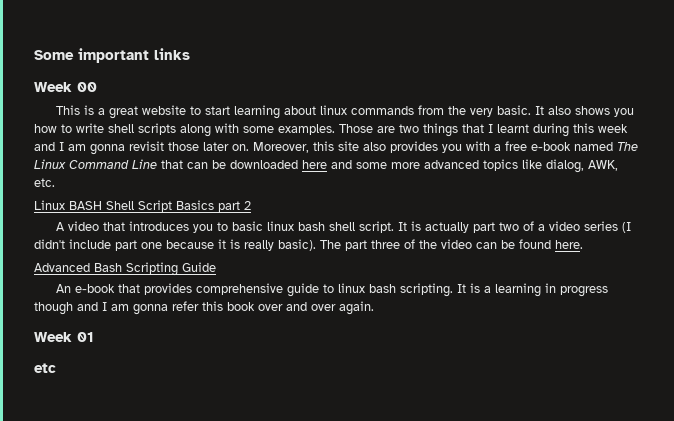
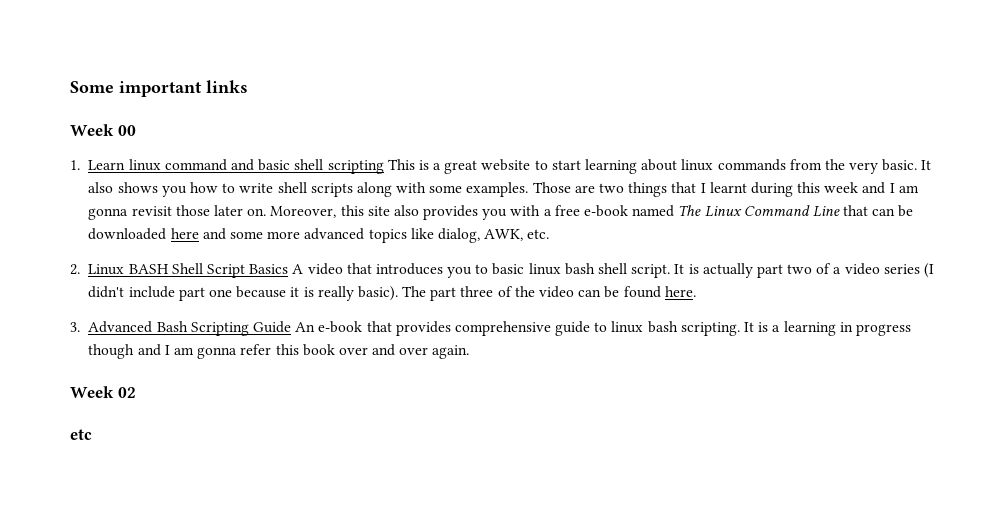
(97, 87) none -> [70,159,384,174] 1. Learn linux command and basic shell scripting
(55, 182) none -> [70,264,80,275] 2.
[218,201,251,212] part 2 // -> (289, 269) none
(583, 244) none -> [70,322,80,332] 3.
(216, 267) // -> (291, 327) none
[77,332,94,342] 01 -> [117,387,136,398] 02

